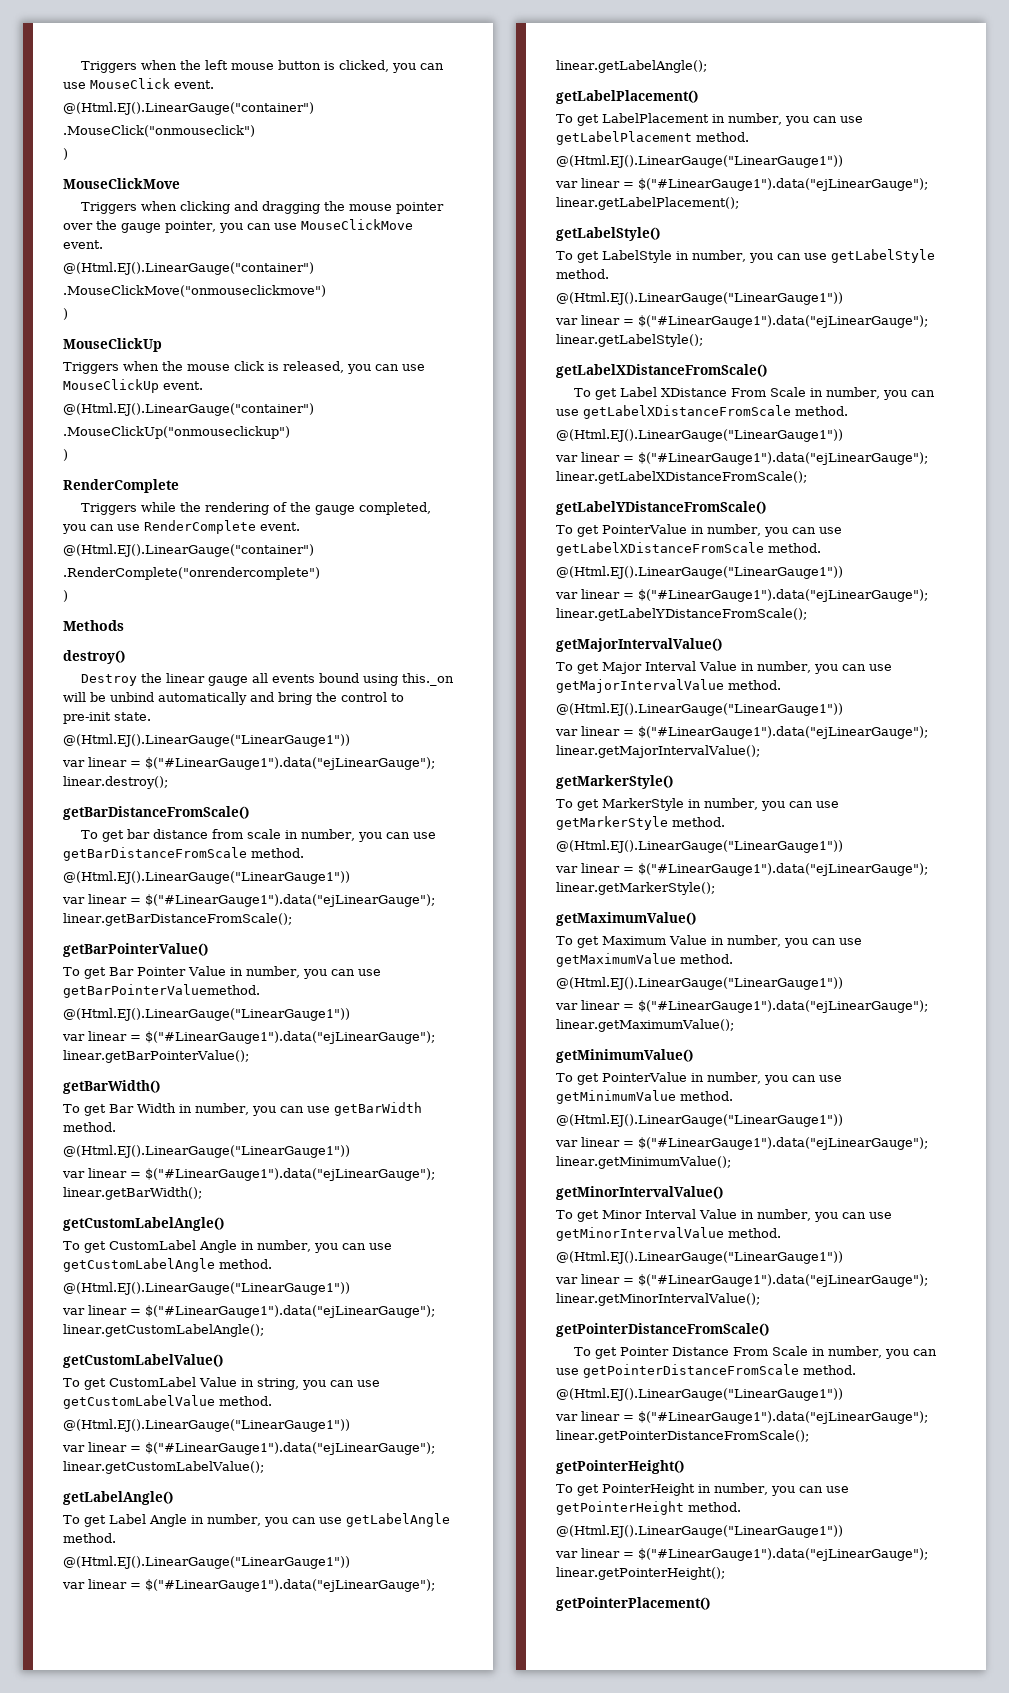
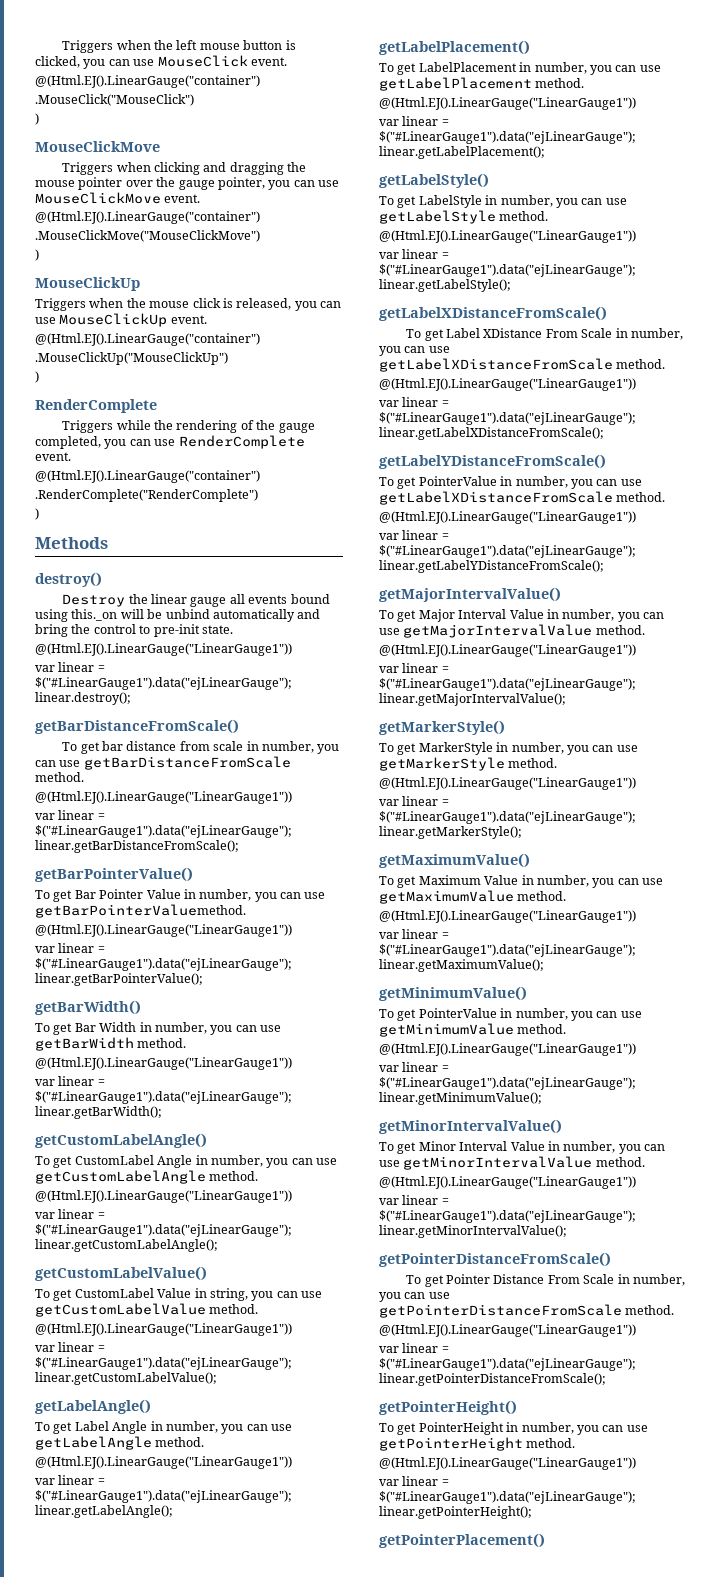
[63,125,255,137] .MouseClick("onmouseclick") -> [35,94,194,106] .MouseClick("MouseClick")
[63,285,326,297] .MouseClickMove("onmouseclickmove") -> [35,230,260,242] .MouseClickMove("MouseClickMove")
[63,426,290,439] .MouseClickUp("onmouseclickup") -> [35,352,228,365] .MouseClickUp("MouseClickUp")
[63,567,320,580] .RenderComplete("onrendercomplete") -> [35,489,258,502] .RenderComplete("RenderComplete")

